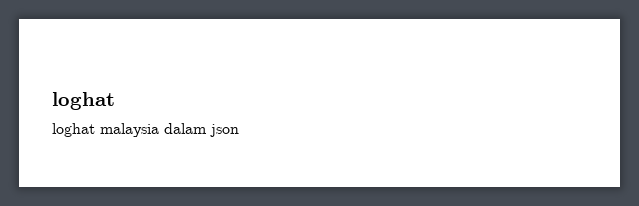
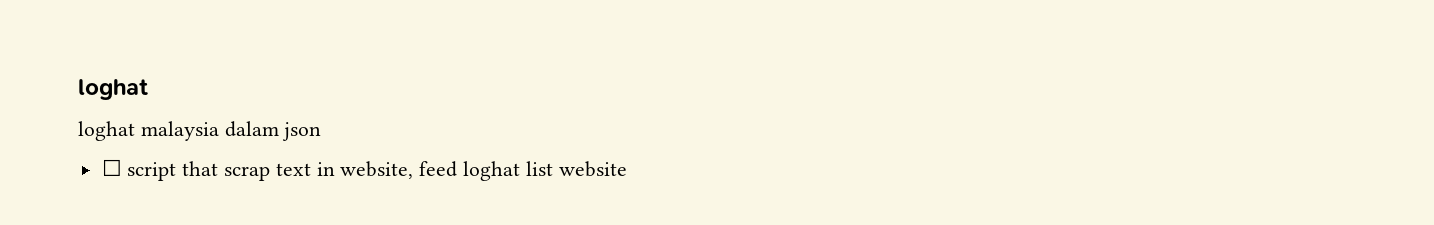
(239, 130) none -> [101,159,627,181] // ☐ script that scrap text in website, feed loghat list website

